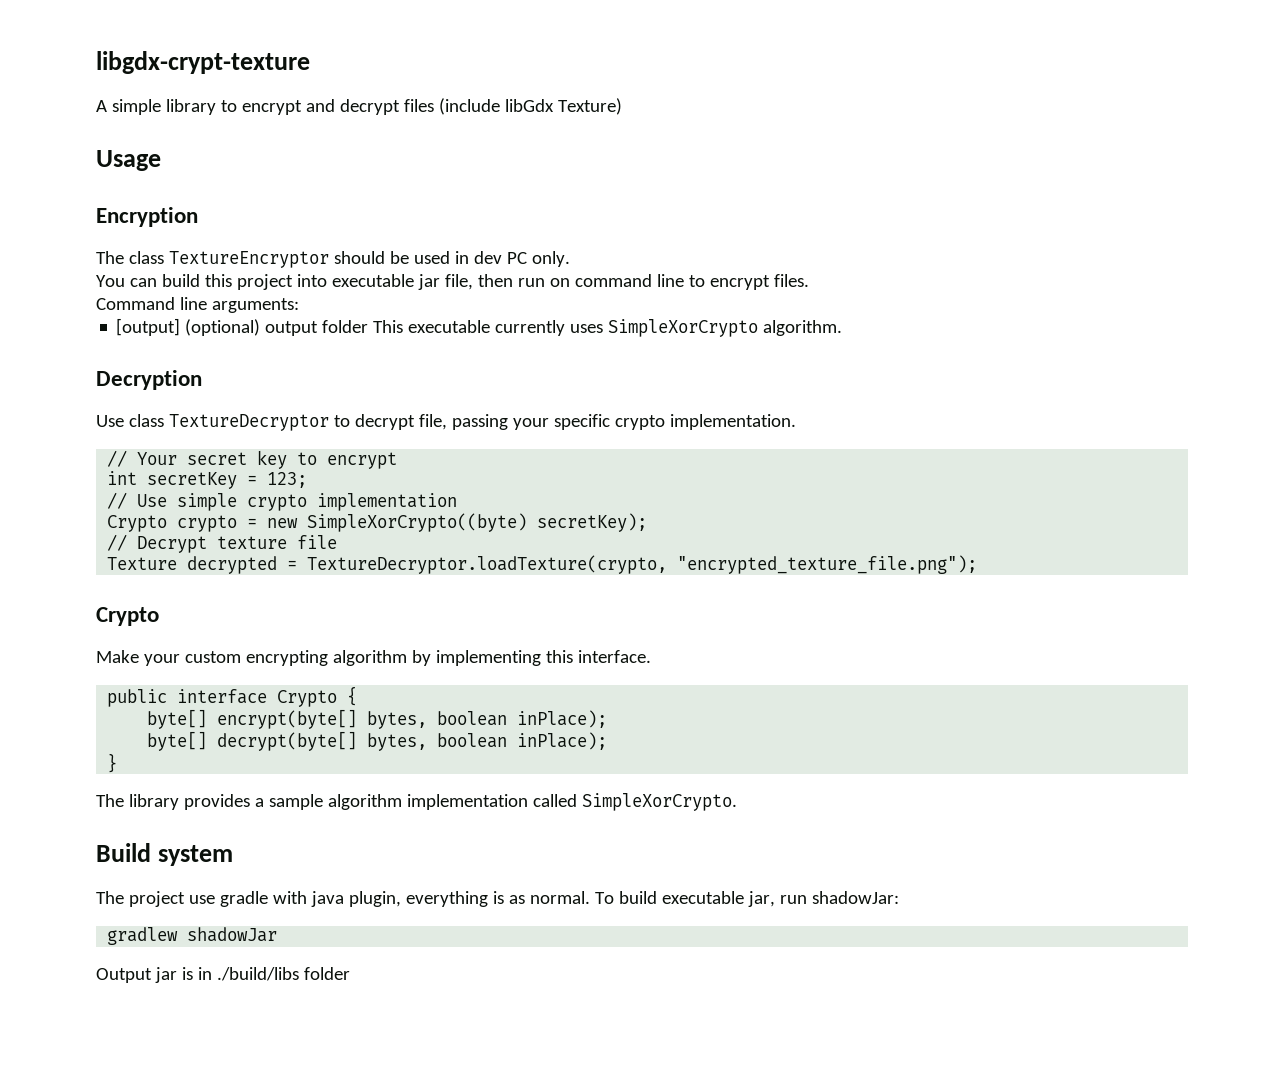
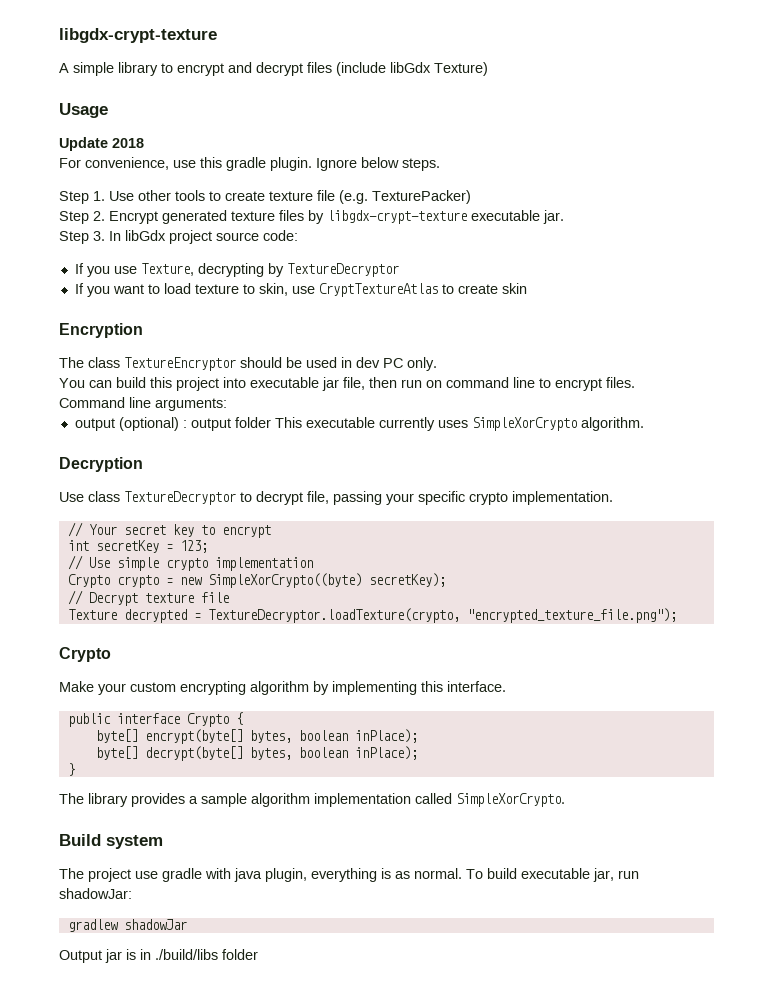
(161, 160) none -> [59,137,144,151] [59,157,440,171] [59,190,471,204] [59,210,564,224] [59,230,298,244] [74,263,399,277] [74,283,527,297] // Update 2018 // For convenience, use this gradle plugin. Ignore below steps. // Step 1. Use other tools to create texture file (e.g. TexturePacker) // Step 2. Encrypt generated texture files by libgdx-crypt-texture executable jar. // Step 3. In libGdx project source code: // If you use Texture, decrypting by TextureDecryptor // If you want to load texture to skin, use CryptTextureAtlas to create skin
[116,318,261,336] [output] (optional) -> [74,417,187,431] output (optional) :

